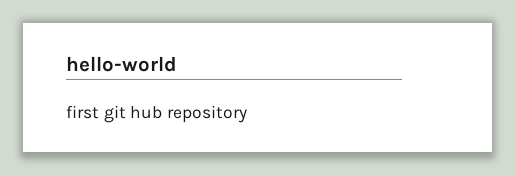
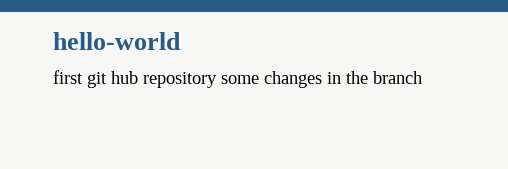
(248, 114) none -> [221,71,422,88] some changes in the branch

